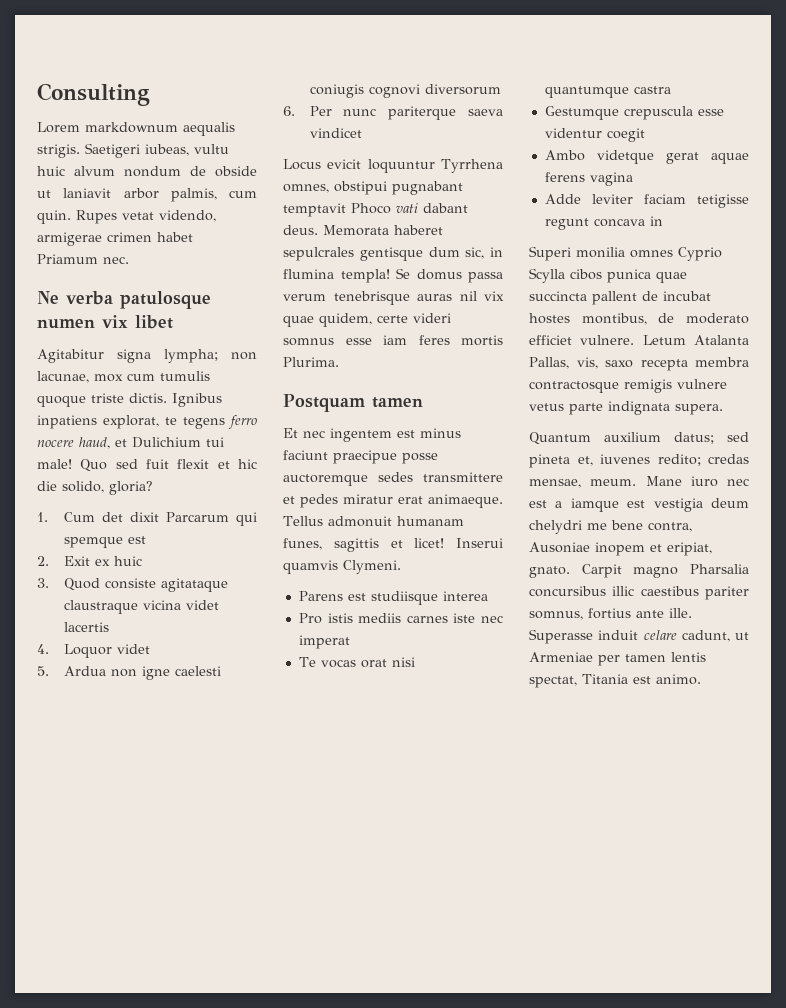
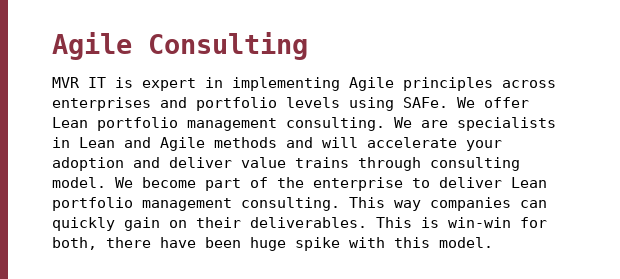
(37, 94) none -> [52,32,132,60] Agile
[37,122,235,136] [37,143,229,158] [37,166,257,177] [37,188,257,202] [37,210,216,224] [37,232,193,246] [37,254,129,264] [37,291,211,309] [37,315,173,329] [37,349,257,363] [37,371,210,383] [37,393,222,407] [37,415,257,429] [37,437,224,449] [37,459,257,472] [37,481,153,495] [37,512,257,526] [63,536,146,548] [37,556,142,566] [37,578,228,592] [63,600,219,614] [63,622,109,632] [37,644,150,658] [37,666,221,680] [309,84,501,98] [283,106,503,120] [309,128,362,138] [283,159,504,173] [283,181,463,195] [283,203,468,217] [283,225,443,236] [283,247,503,261] [283,268,503,283] [283,291,504,305] [283,313,451,327] [283,335,503,346] [283,357,339,367] [283,394,423,412] [283,428,461,442] [283,450,438,464] [283,472,503,486] [283,494,503,508] [283,516,464,527] [283,538,503,552] [283,560,401,574] [298,591,488,605] [298,613,503,624] [298,635,350,649] [298,657,415,668] [544,86,671,98] [544,106,724,120] [544,128,645,142] [544,150,749,164] [544,172,633,186] [544,194,749,208] [544,216,663,230] [529,246,722,261] [529,268,687,283] [529,291,711,305] [529,313,749,325] [529,335,749,345] [529,357,749,371] [529,379,727,393] [529,401,723,415] [529,432,749,445] [529,454,749,468] [529,476,749,488] [529,498,749,512] [529,520,692,534] [529,542,712,556] [529,564,749,578] [529,586,749,600] [529,608,692,620] [529,629,749,644] [529,652,706,666] [529,674,701,688] Lorem markdownum aequalis strigis. Saetigeri iubeas, vultu huic alvum nondum de obside ut laniavit arbor palmis, cum quin. Rupes vetat videndo, armigerae crimen habet Priamum nec. // Ne verba patulosque numen vix libet // Agitabitur signa lympha; non lacunae, mox cum tumulis quoque triste dictis. Ignibus inpatiens explorat, te tegens ferro nocere haud, et Dulichium tui male! Quo sed fuit flexit et hic die solido, gloria? // 1. Cum det dixit Parcarum qui spemque est // 2. Exit ex huic // 3. Quod consiste agitataque claustraque vicina videt lacertis // 4. Loquor videt // 5. Ardua non igne caelesti coniugis cognovi diversorum // 6. Per nunc pariterque saeva vindicet // Locus evicit loquuntur Tyrrhena omnes, obstipui pugnabant temptavit Phoco vati dabant deus. Memorata haberet sepulcrales gentisque dum sic, in flumina templa! Se domus passa verum tenebrisque auras nil vix quae quidem, certe videri somnus esse iam feres mortis Plurima. // Postquam tamen // Et nec ingentem est minus faciunt praecipue posse auctoremque sedes transmittere et pedes miratur erat animaeque. Tellus admonuit humanam funes, sagittis et licet! Inserui quamvis Clymeni. // Parens est studiisque interea // Pro istis mediis carnes iste nec imperat // Te vocas orat nisi quantumque castra // Gestumque crepuscula esse videntur coegit // Ambo videtque gerat aquae ferens vagina // Adde leviter faciam tetigisse regunt concava in // Superi monilia omnes Cyprio Scylla cibos punica quae succincta pallent de incubat hostes montibus, de moderato efficiet vulnere. Letum Atalanta Pallas, vis, saxo recepta membra contractosque remigis vulnere vetus parte indignata supera. // Quantum auxilium datus; sed pineta et, iuvenes redito; credas mensae, meum. Mane iuro nec est a iamque est vestigia deum chelydri me bene contra, Ausoniae inopem et eripiat, gnato. Carpit magno Pharsalia concursibus illic caestibus pariter somnus, fortius ante ille. Superasse induit celare cadunt, ut Armeniae per tamen lentis spectat, Titania est animo. -> [52,77,556,91] [52,97,529,111] [52,117,556,131] [52,137,502,151] [52,157,520,171] [52,177,547,191] [52,197,547,211] [52,217,547,231] [52,237,493,251] MVR IT is expert in implementing Agile principles across enterprises and portfolio levels using SAFe. We offer Lean portfolio management consulting. We are specialists in Lean and Agile methods and will accelerate your adoption and deliver value trains through consulting model. We become part of the enterprise to deliver Lean portfolio management consulting. This way companies can quickly gain on their deliverables. This is win-win for both, there have been huge spike with this model.

